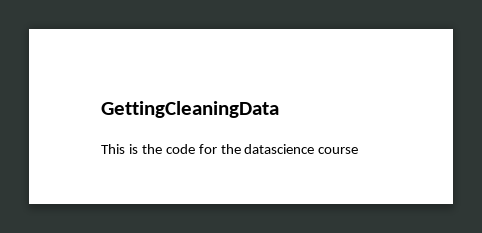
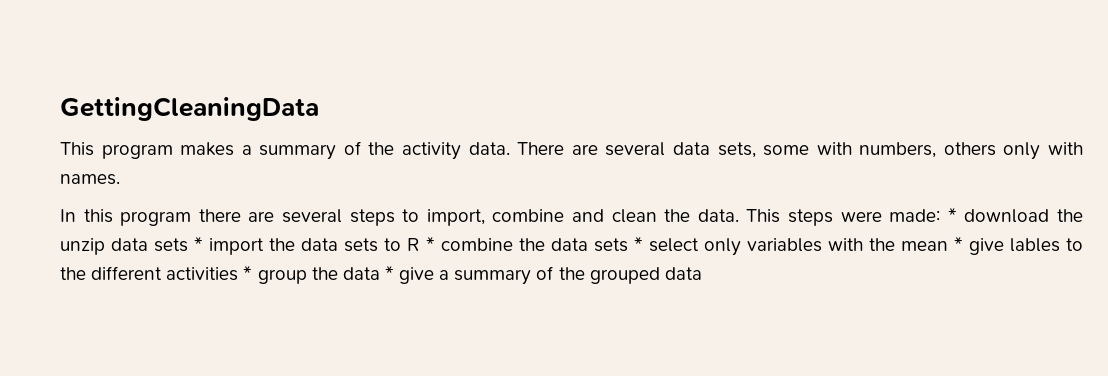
[128,144,359,154] is the code for the datascience course -> [101,141,1083,160] [60,174,120,185] [60,208,1084,226] [60,237,1083,256] [60,266,702,285] program makes a summary of the activity data. There are several data sets, some with numbers, others only with names. // In this program there are several steps to import, combine and clean the data. This steps were made: * download the unzip data sets * import the data sets to R * combine the data sets * select only variables with the mean * give lables to the different activities * group the data * give a summary of the grouped data

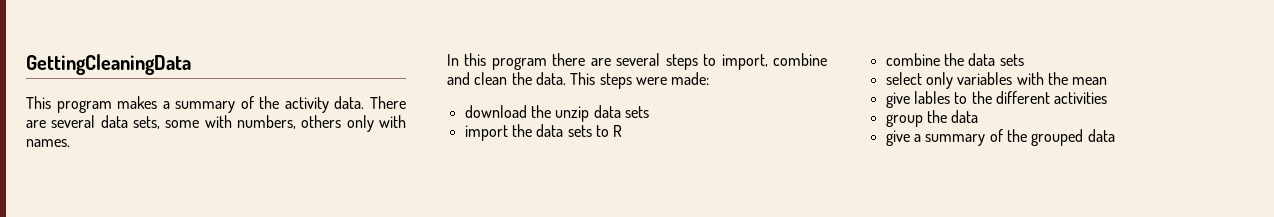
[947,208,957,222] * -> (710, 78) //
[194,237,203,251] * -> (649, 112) //
[426,237,435,251] * -> (623, 131) //
[634,237,643,251] * -> (1024, 60) //
[954,237,963,251] * -> (1108, 81) //
[243,266,253,280] * -> (1108, 98) //
[384,266,394,280] * -> (979, 116) //

